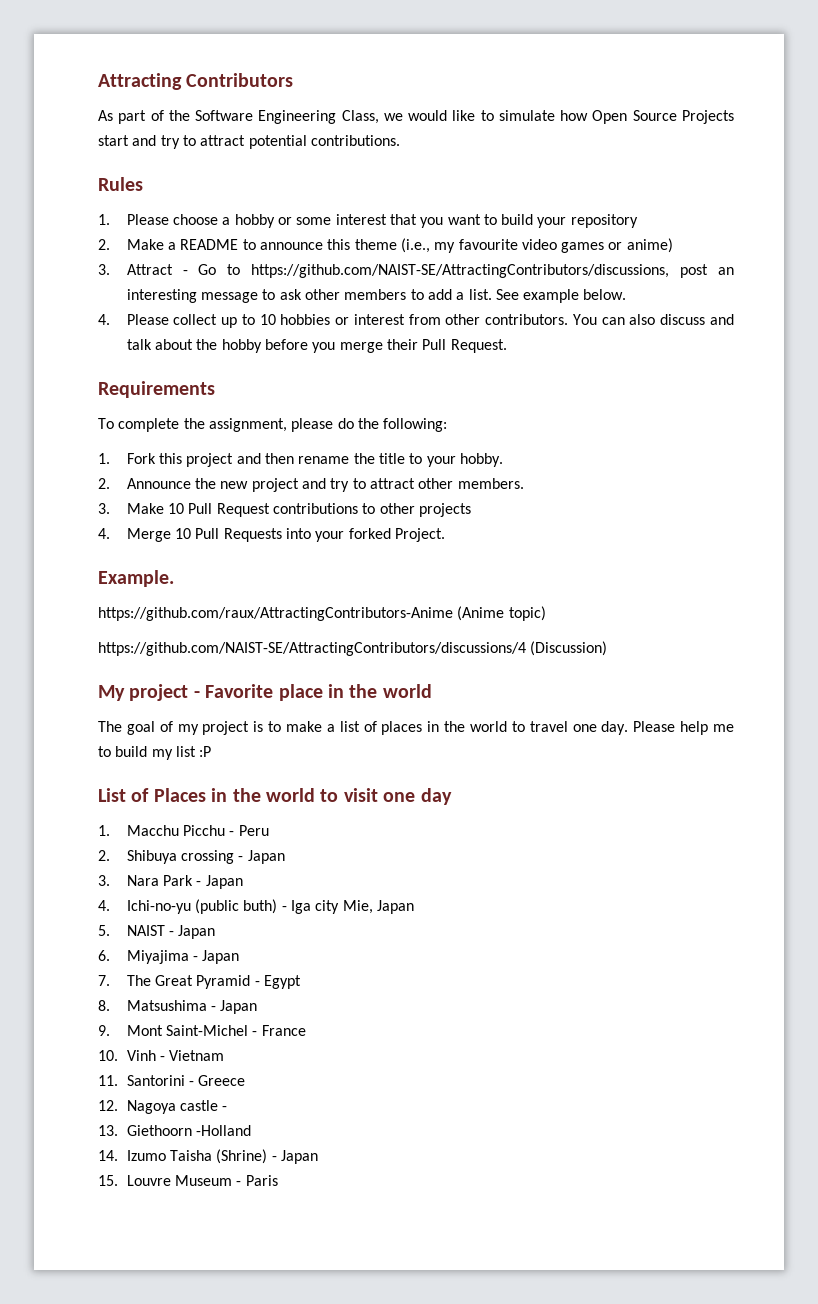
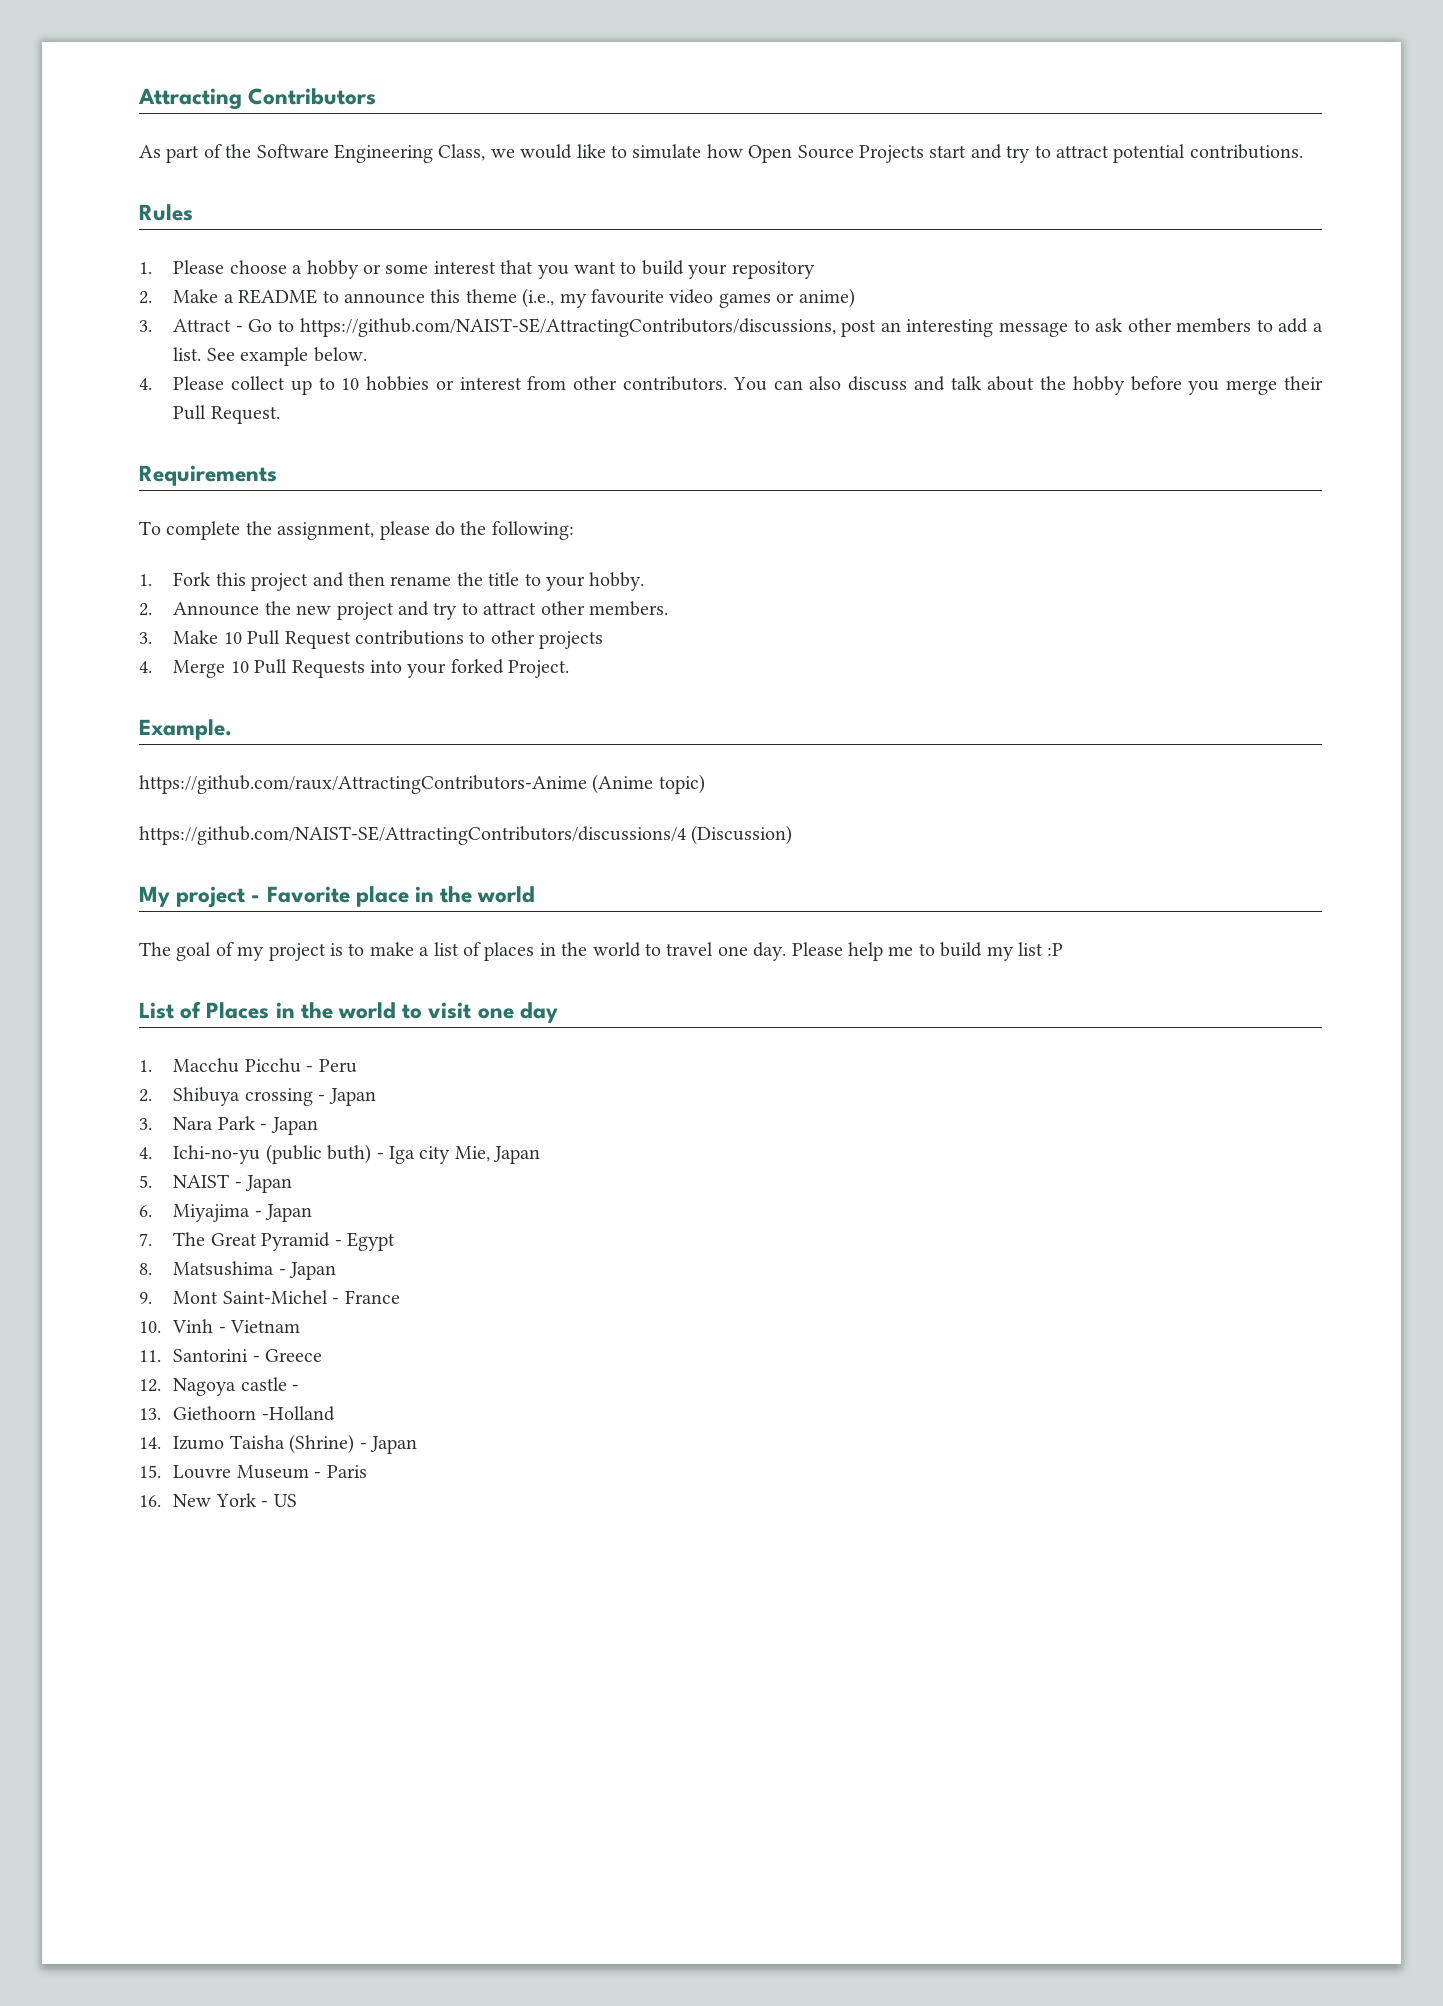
(278, 1180) none -> [139,1493,297,1507] // 16. New York - US

